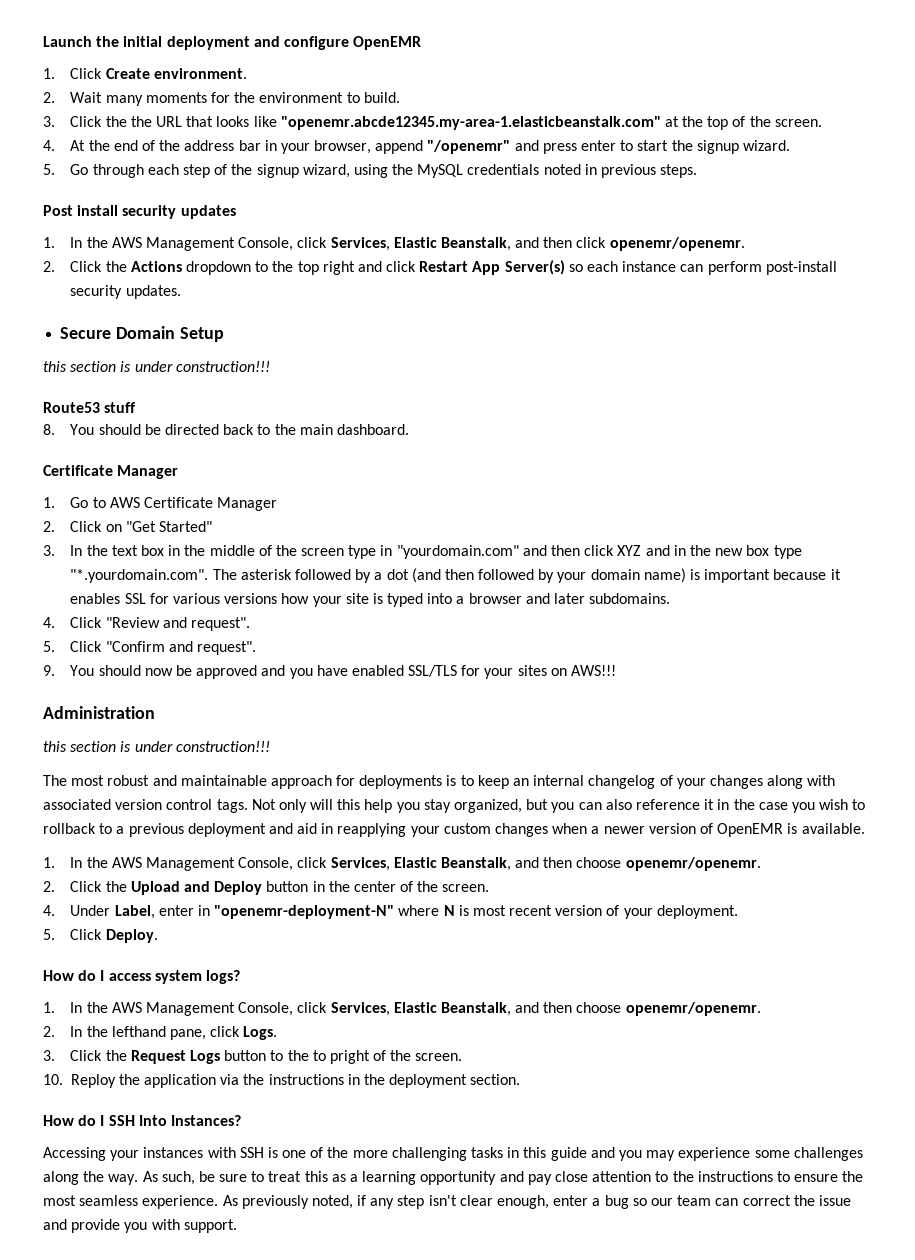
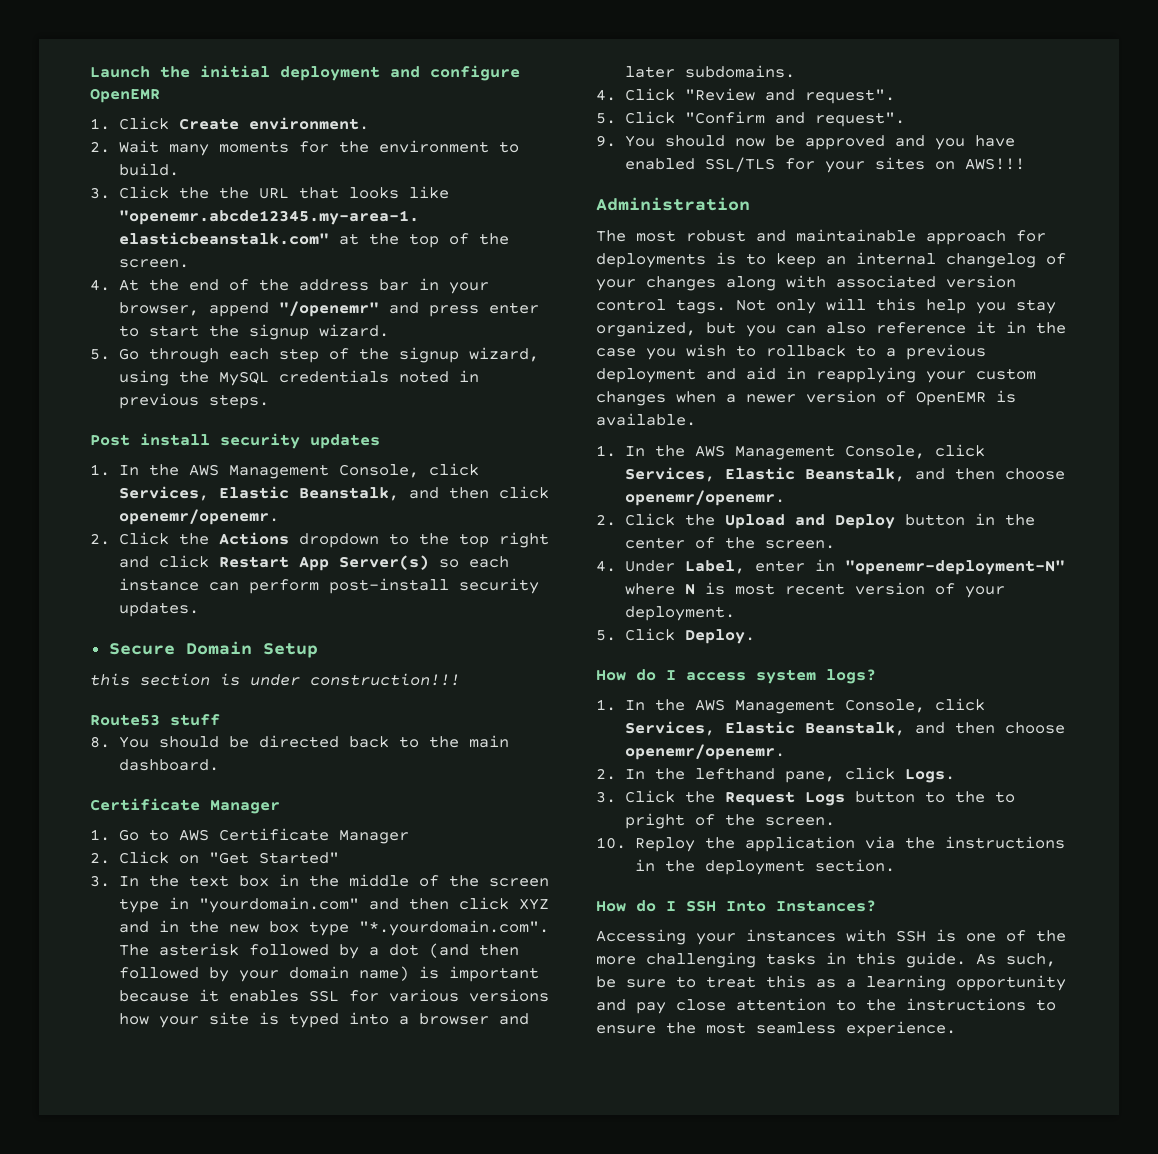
[43,741,270,752] // this section is under construction!!! -> (750, 204) none
[550,1147,863,1161] [43,1171,139,1185] guide and you may experience some challenges along the way. -> [906,952,966,968] guide.
[222,1195,851,1209] [43,1219,237,1233] As previously noted, if any step isn't clear enough, enter a bug so our team can correct the issue and provide you with support. -> (956, 1029) none

